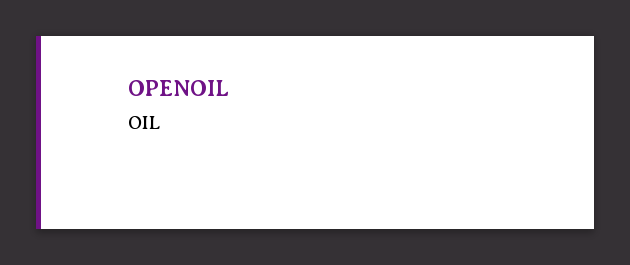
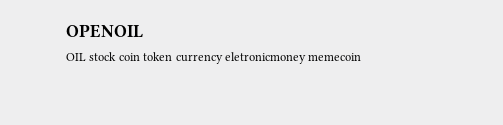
(160, 122) none -> [89,52,362,64] stock coin token currency eletronicmoney memecoin

